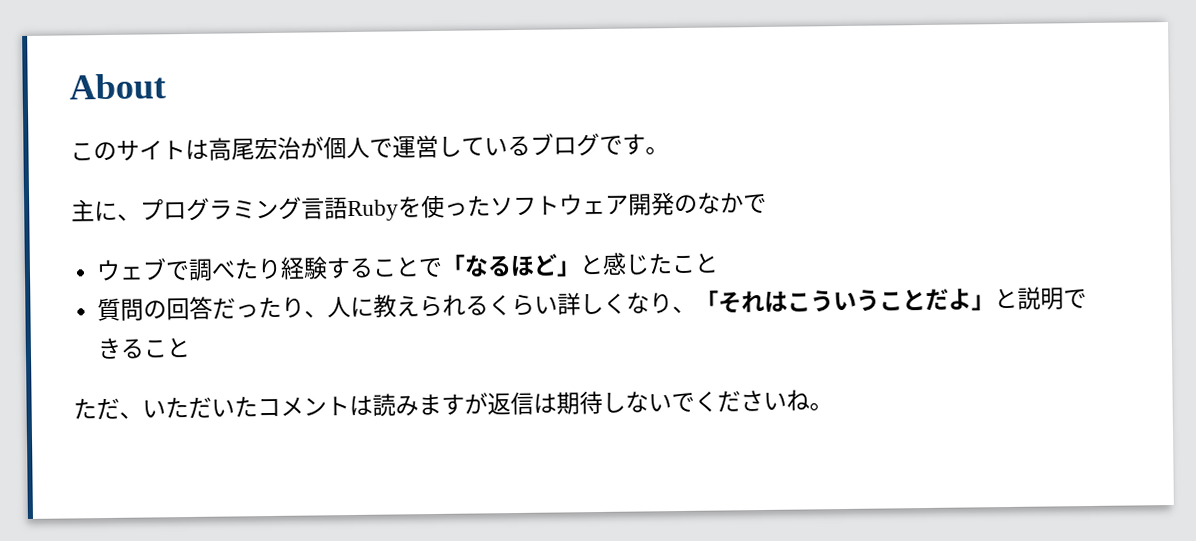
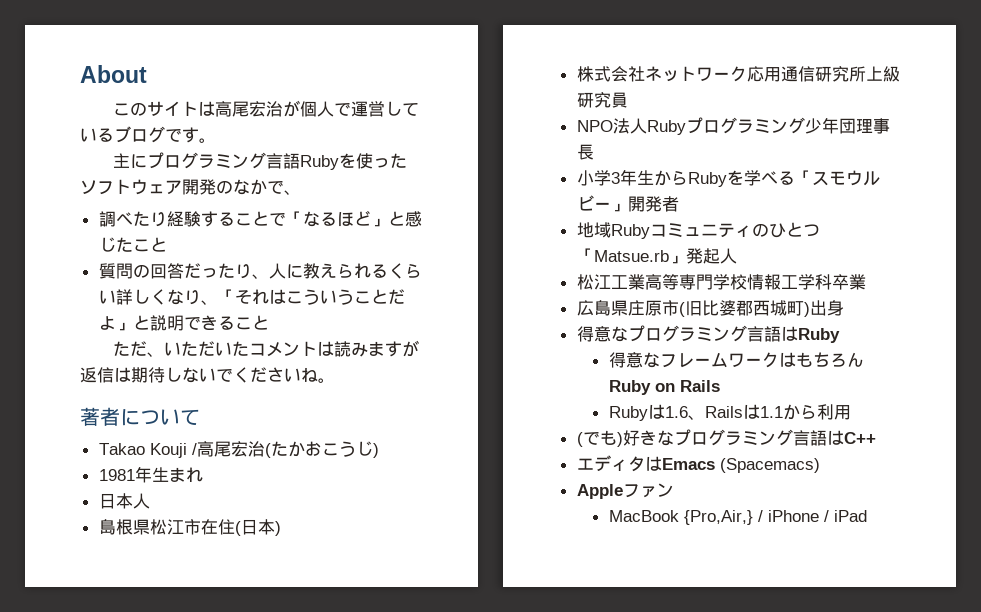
[117,213,141,221] 、 -> (148, 161) none
[96,258,191,282] // ウェブで -> [284,190,301,195] 、 //
(833, 406) none -> [80,407,200,426] [98,441,379,458] [98,466,203,483] [98,493,150,509] [98,519,281,536] [576,66,900,82] [576,92,628,108] [576,117,890,135] [576,144,594,160] [576,169,880,187] [576,195,679,212] [576,222,820,239] [576,248,737,264] [576,274,866,290] [576,300,844,317] [576,325,840,343] [608,352,864,368] [608,380,720,395] [608,404,851,421] [576,429,876,447] [576,455,820,473] [576,483,674,499] [608,510,867,525] // 著者について // Takao Kouji /高尾宏治(たかおこうじ) // 1981年生まれ // 日本人 // 島根県松江市在住(日本) // 株式会社ネットワーク応用通信研究所上級研究員 // NPO法人Rubyプログラミング少年団理事長 // 小学3年生からRubyを学べる「スモウルビー」開発者 // 地域Rubyコミュニティのひとつ「Matsue.rb」発起人 // 松江工業高等専門学校情報工学科卒業 // 広島県庄原市(旧比婆郡西城町)出身 // 得意なプログラミング言語はRuby // 得意なフレームワークはもちろんRuby on Rails // Rubyは1.6、Railsは1.1から利用 // (でも)好きなプログラミング言語はC++ // エディタはEmacs (Spacemacs) // Appleファン // MacBook {Pro,Air,} / iPhone / iPad

